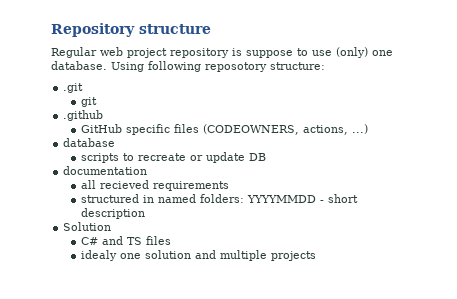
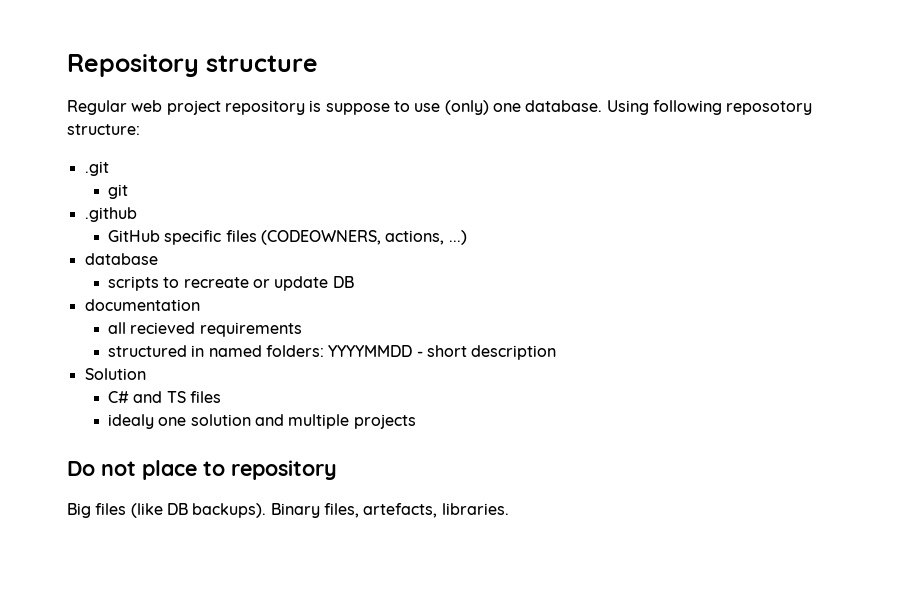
(317, 256) none -> [67,460,337,480] [67,503,509,518] // Do not place to repository // Big files (like DB backups). Binary files, artefacts, libraries.

